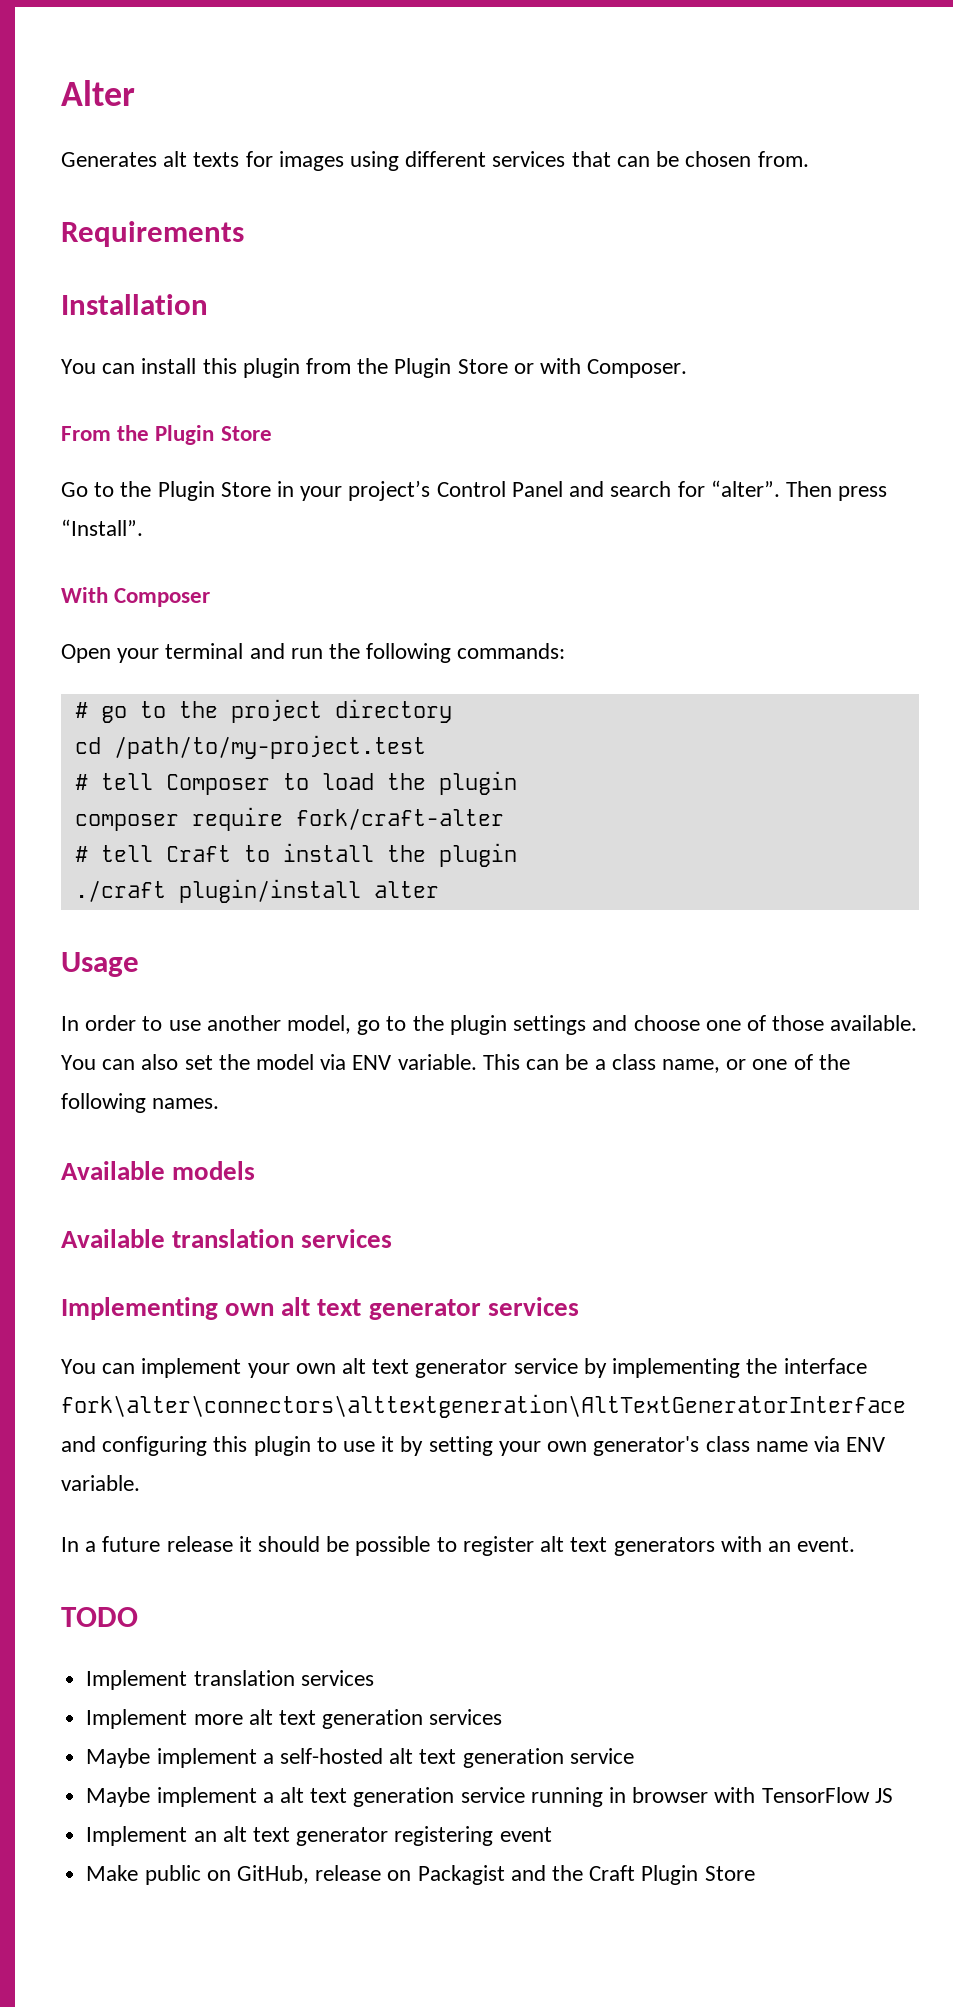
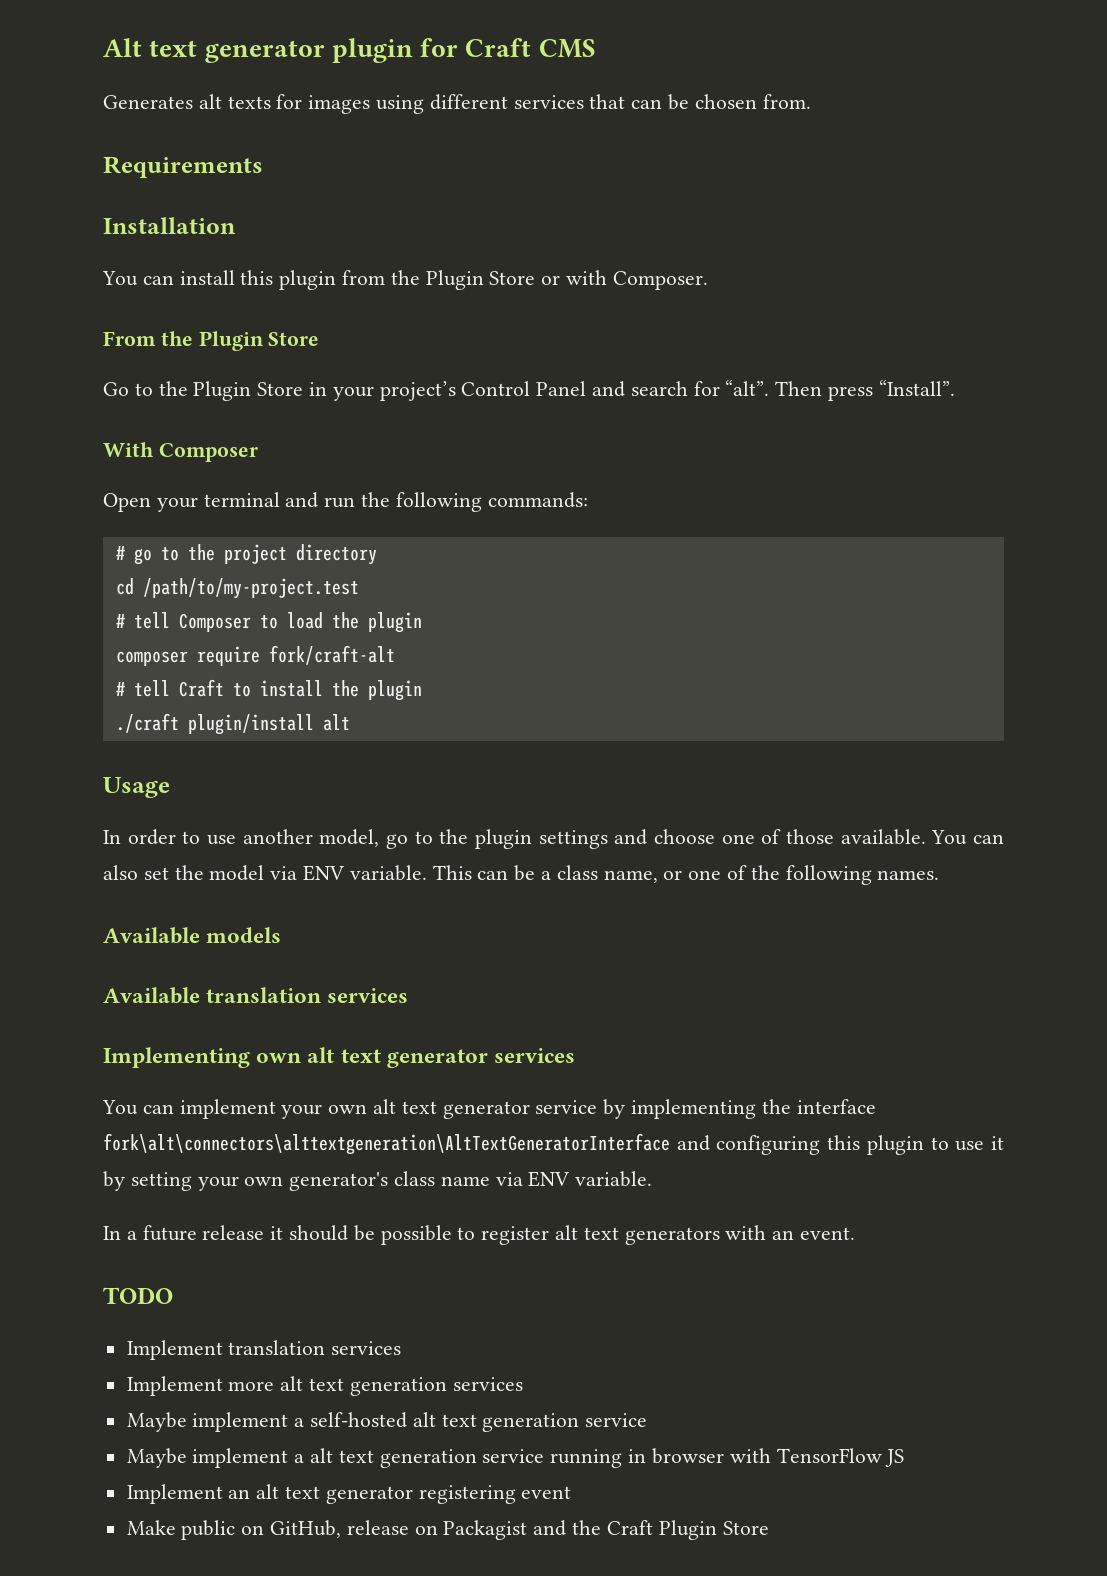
[61,80,135,106] Alter -> [103,38,596,63] Alt text generator plugin for Craft CMS
[710,480,780,497] “alter”. -> [725,380,770,396] “alt”.
[295,808,504,830] fork/craft-alter -> [268,645,395,665] fork/craft-alt
[373,881,439,898] alter -> [322,714,350,731] alt
[61,1394,906,1418] fork\alter\connectors\alttextgeneration\AltTextGeneratorInterface -> [103,1133,670,1155] fork\alt\connectors\alttextgeneration\AltTextGeneratorInterface

